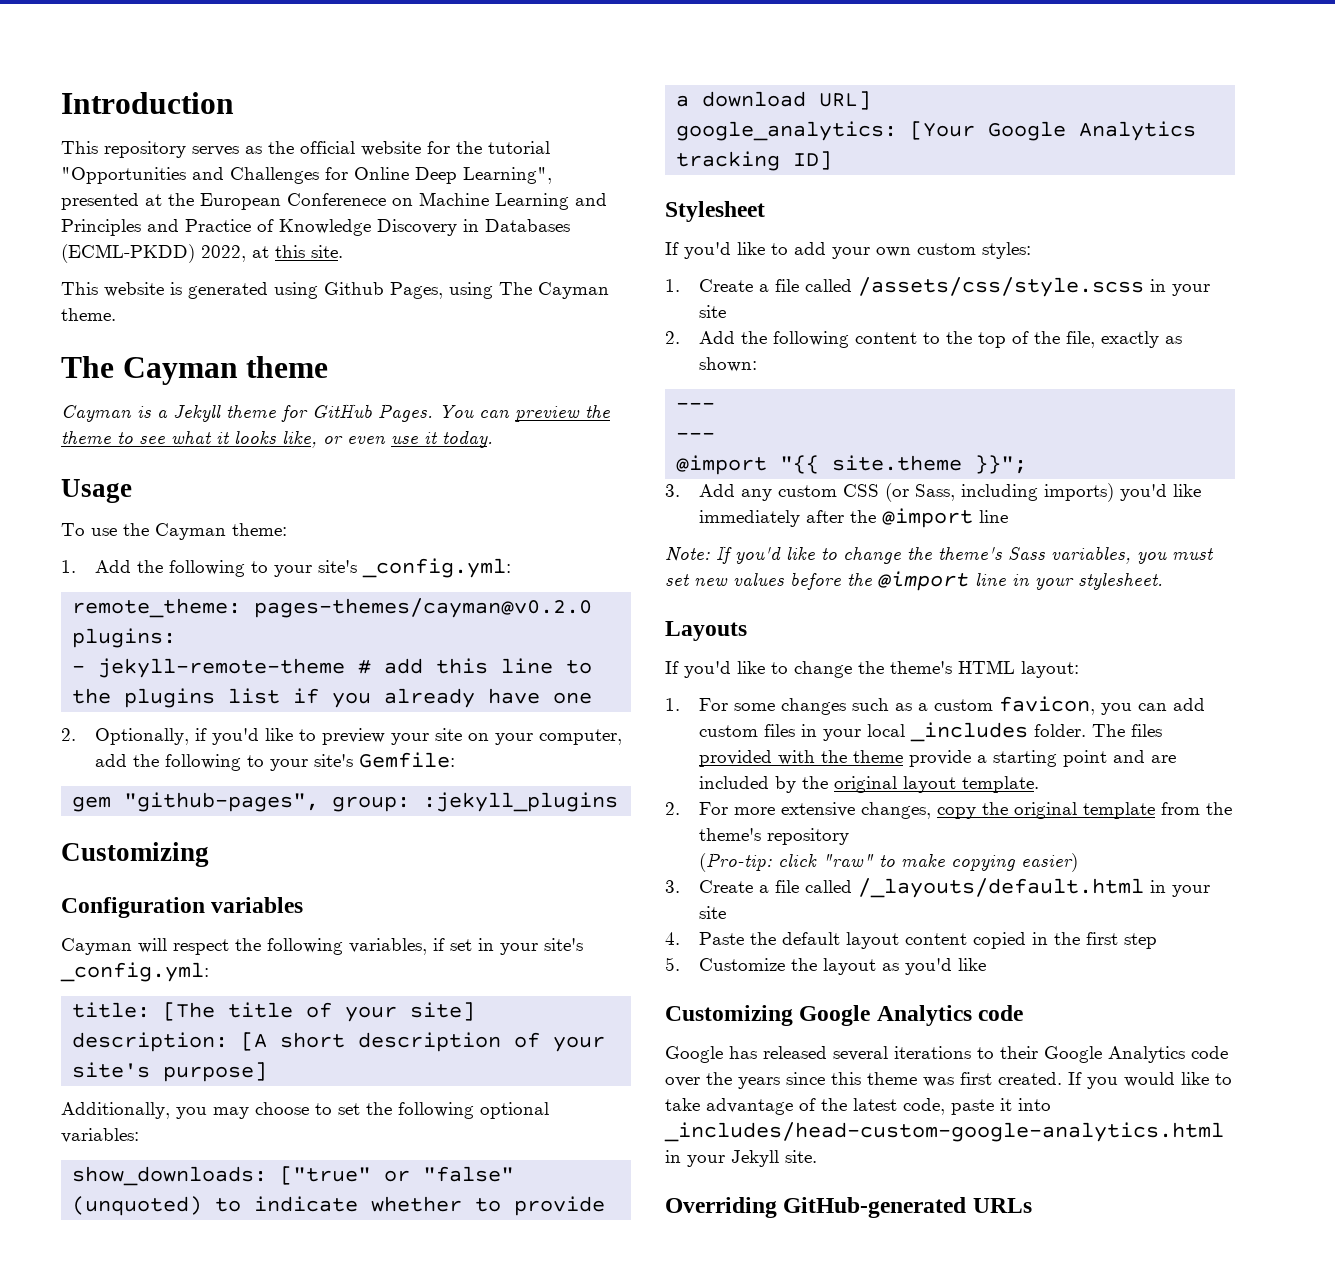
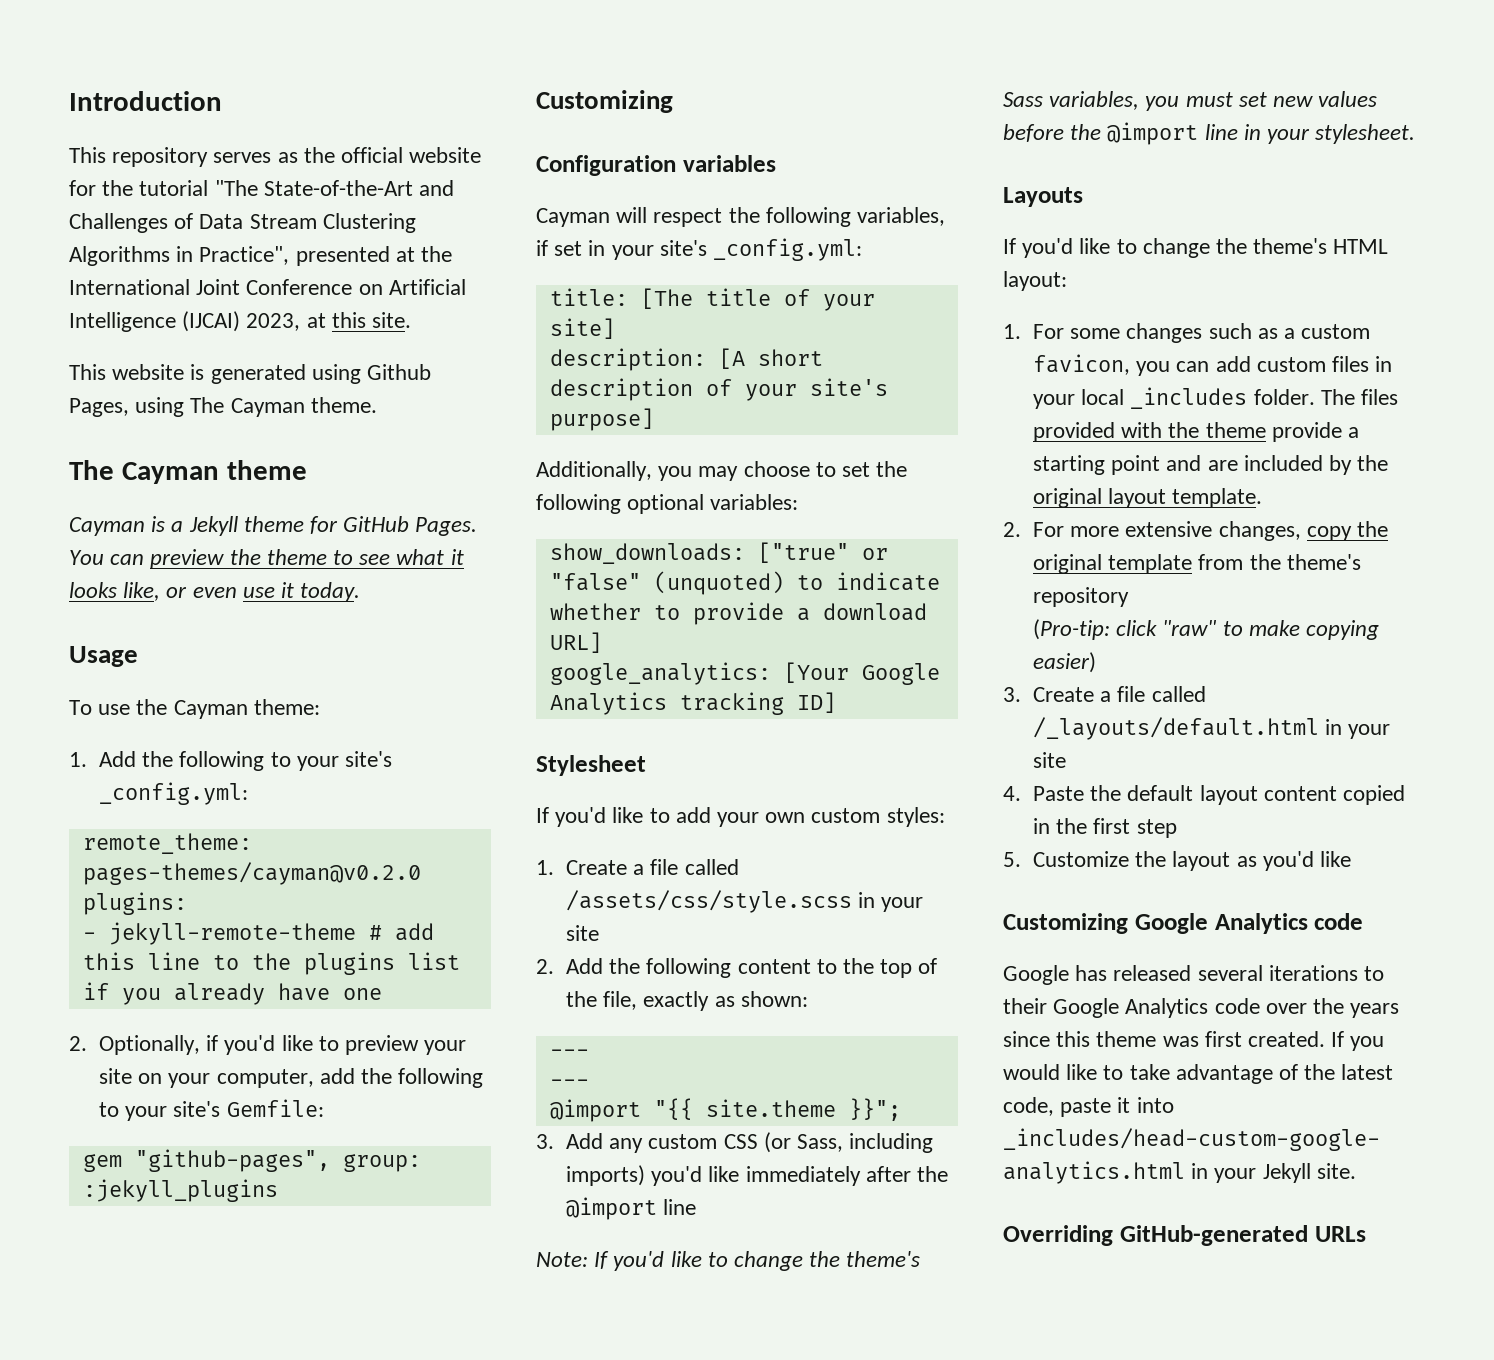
[61,167,552,184] [61,192,607,210] [61,219,570,236] [61,244,246,263] "Opportunities and Challenges for Online Deep Learning", presented at the European Conferenece on Machine Learning and Principles and Practice of Knowledge Discovery in Databases (ECML-PKDD) 2022, -> [214,180,455,196] [69,213,416,233] [69,246,453,266] [69,279,466,295] [69,311,301,332] "The State-of-the-Art and Challenges of Data Stream Clustering Algorithms in Practice", presented at the International Joint Conference on Artificial Intelligence (IJCAI) 2023,

